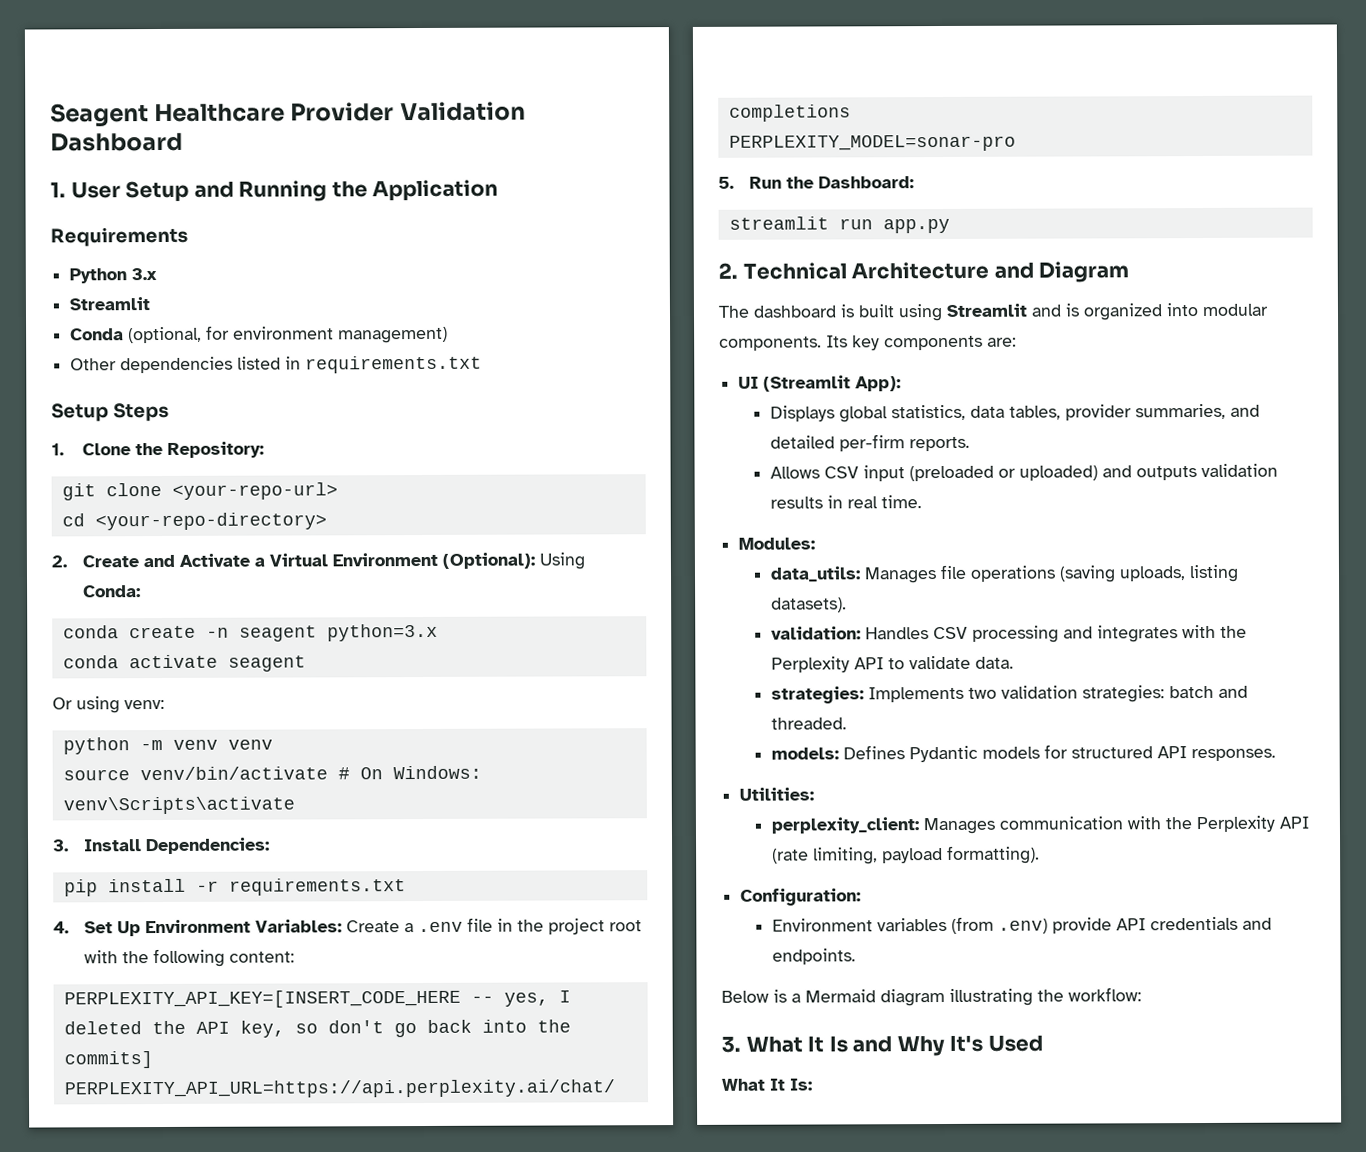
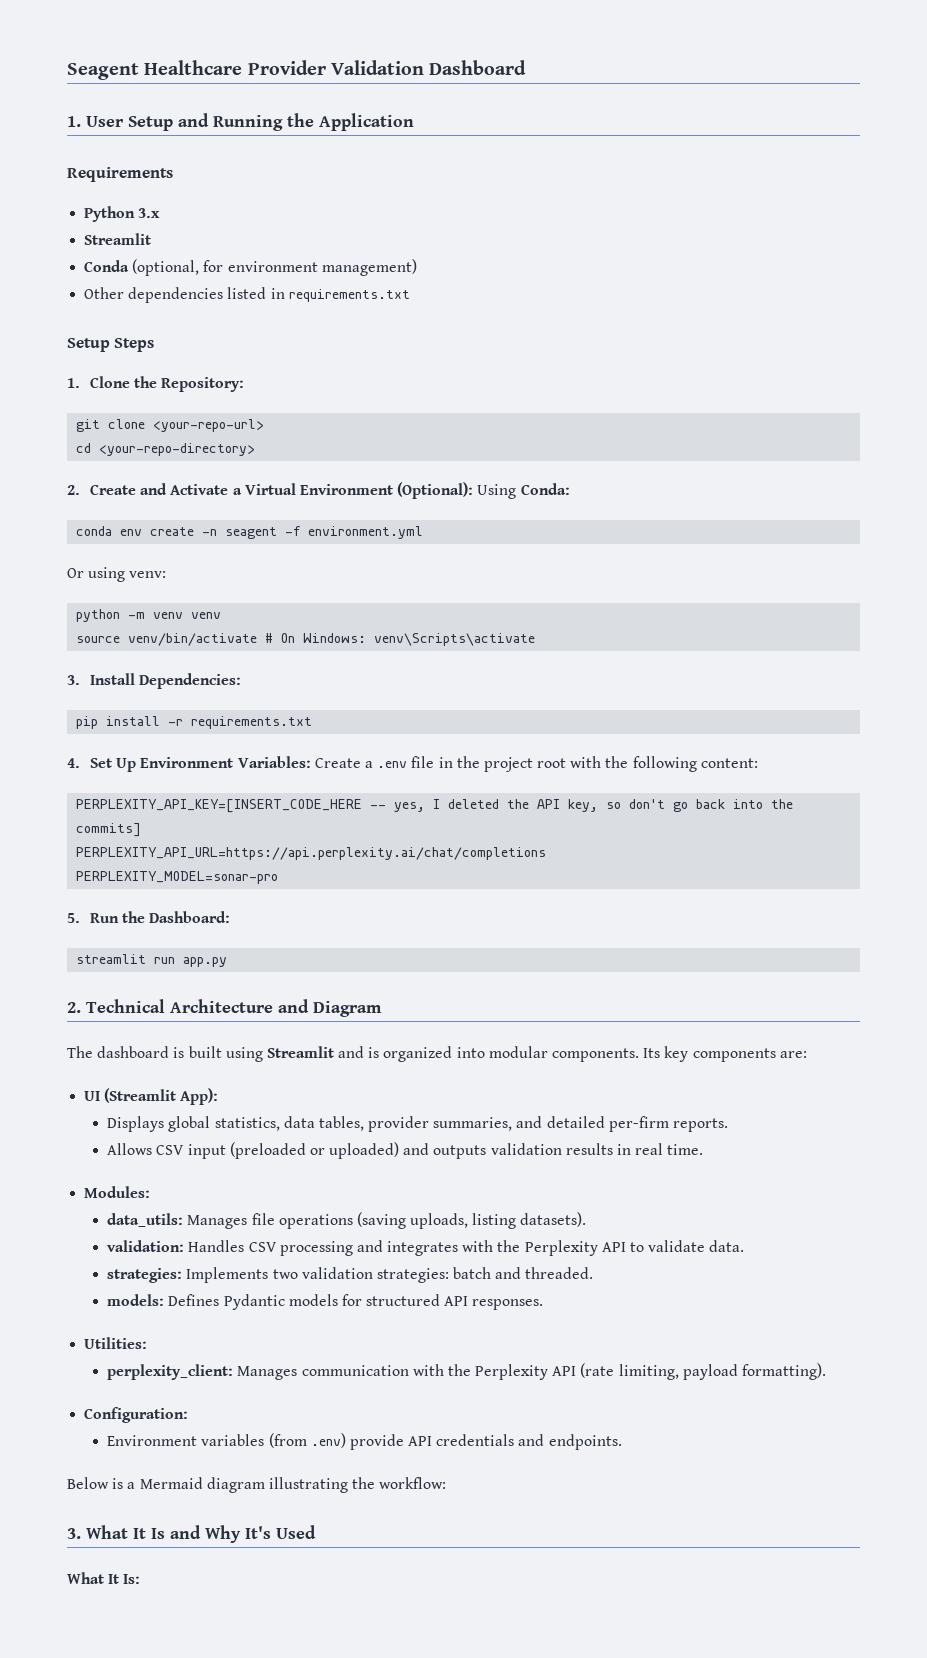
(119, 632) none -> [120,529,143,536] env
[326,623,438,642] [62,654,306,672] python=3.x // conda activate seagent -> [285,526,424,539] -f environment.yml

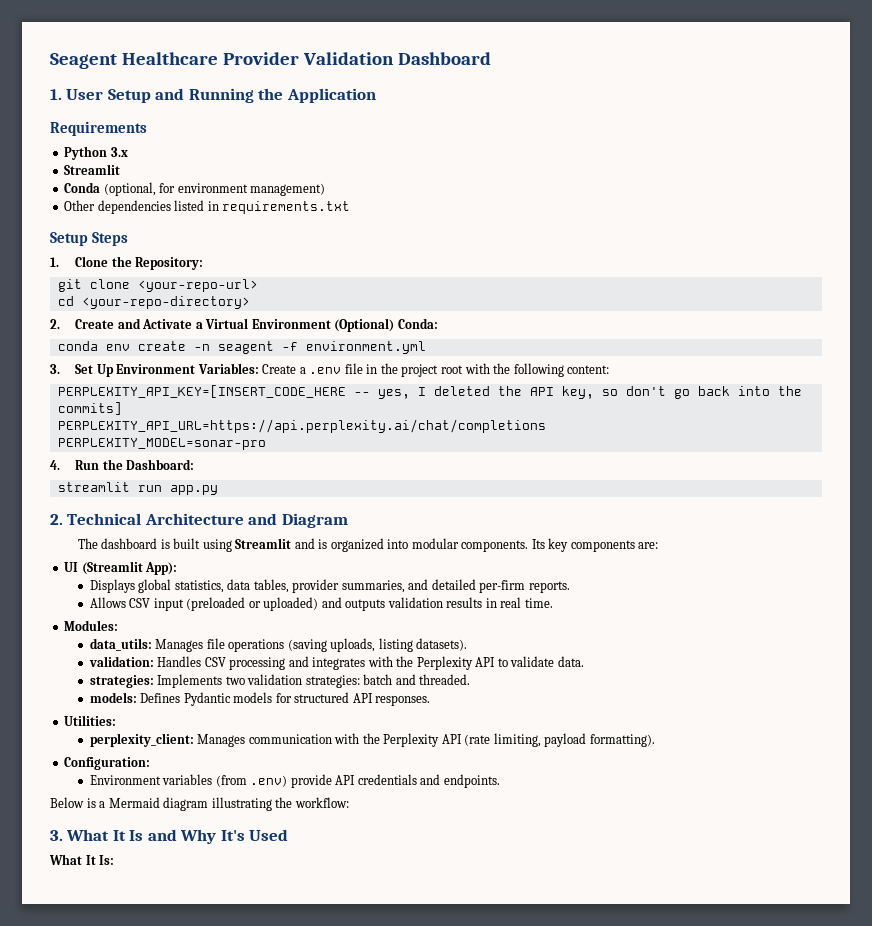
[397,482,517,499] (Optional): Using -> [334,318,395,332] (Optional)
[67,567,167,582] [76,609,222,622] [76,633,536,646] [67,673,242,689] [76,716,313,729] [67,758,80,768] Or using venv: // python -m venv venv // source venv/bin/activate # On Windows: venv\Scripts\activate // 3. Install Dependencies: // pip install -r requirements.txt // 4. -> [50,364,60,374] 3.
[67,913,80,923] 5. -> [50,460,60,470] 4.

